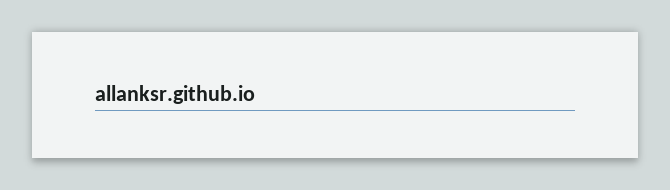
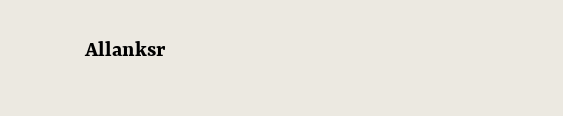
[95,85,255,104] allanksr.github.io -> [84,41,166,56] Allanksr

